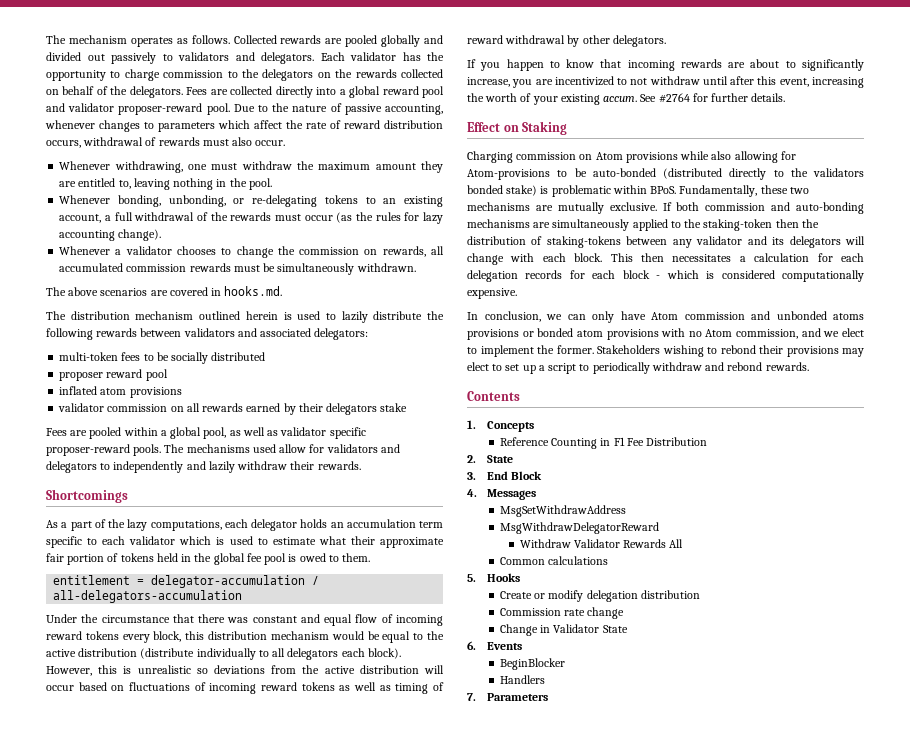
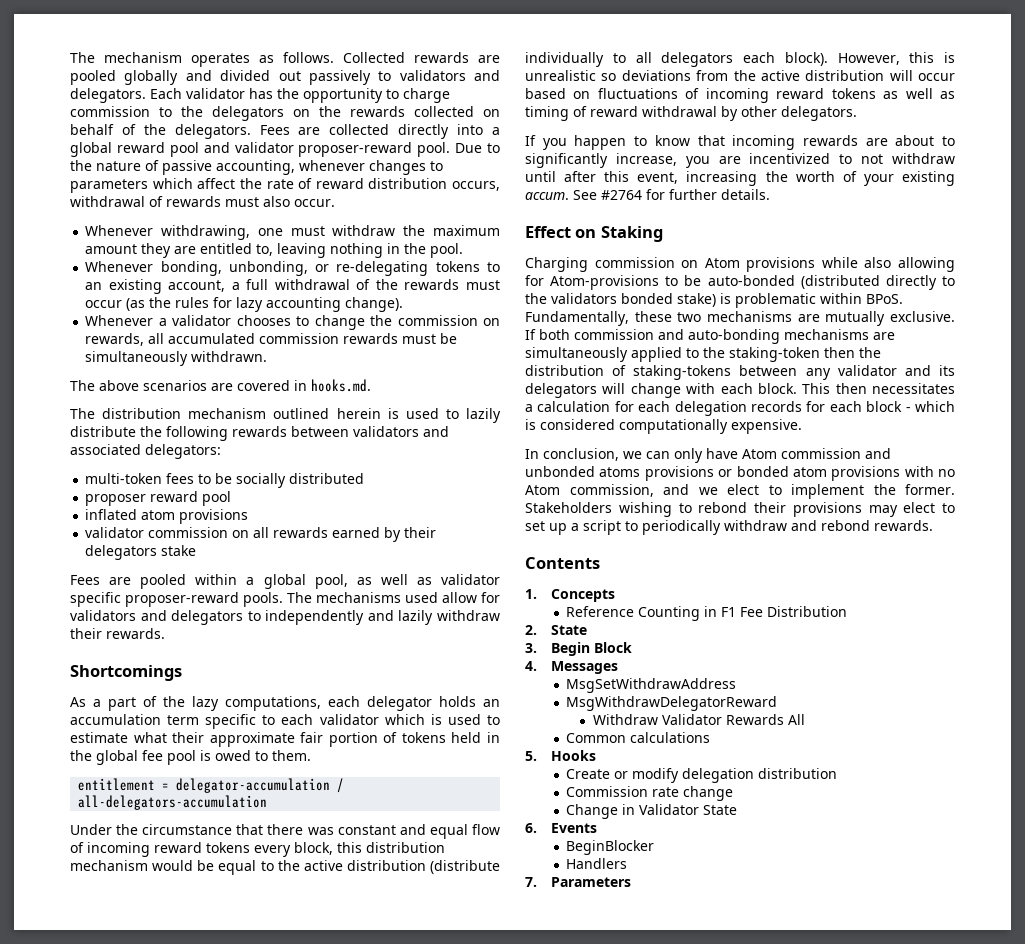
[486,471,508,480] End -> [551,642,591,656] Begin

